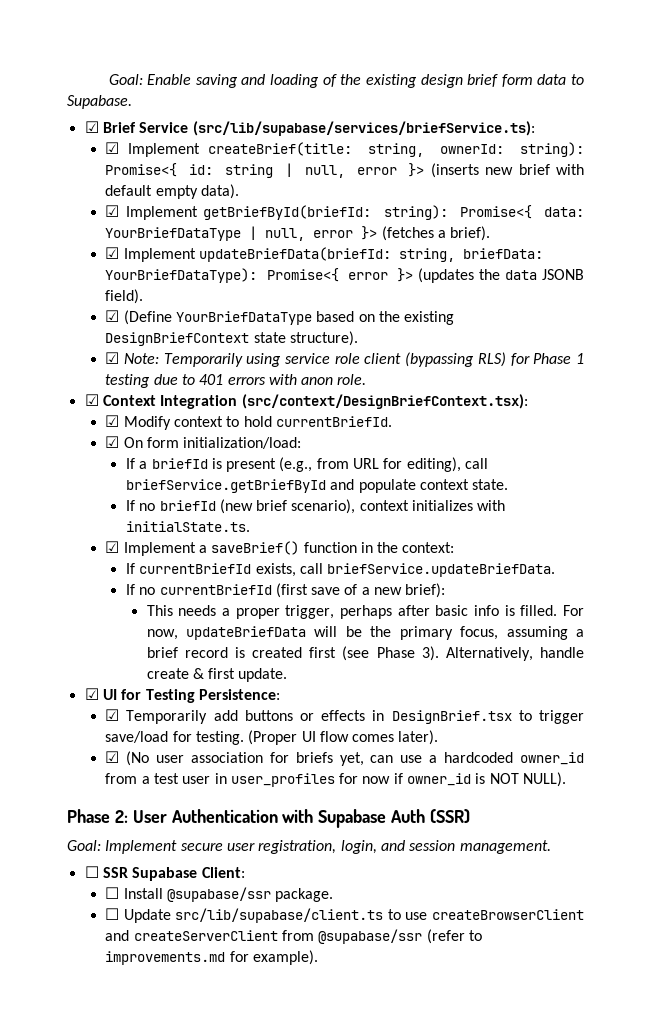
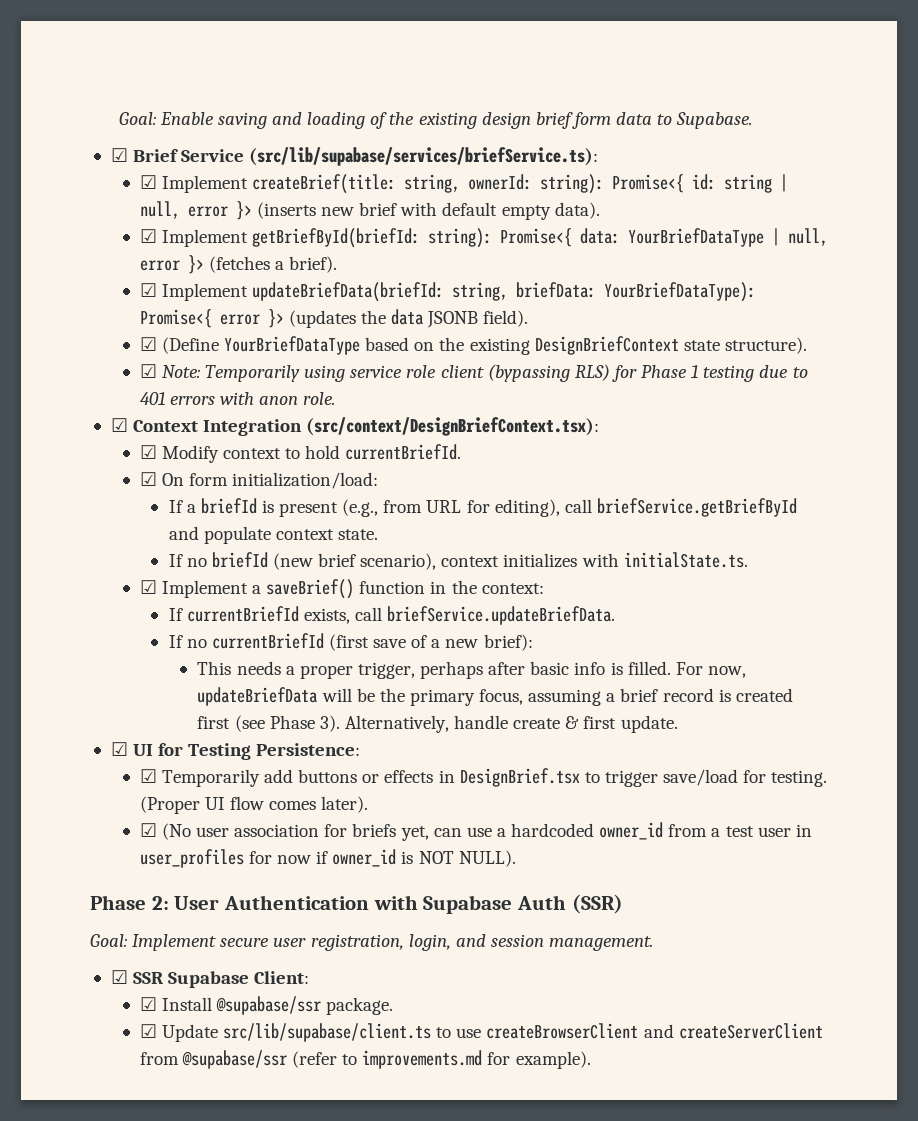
[84,866,99,878] ☐ -> [110,970,128,984] ☑
[105,887,120,899] ☐ -> [139,997,157,1011] ☑
[105,908,120,920] ☐ -> [139,1024,157,1038] ☑

